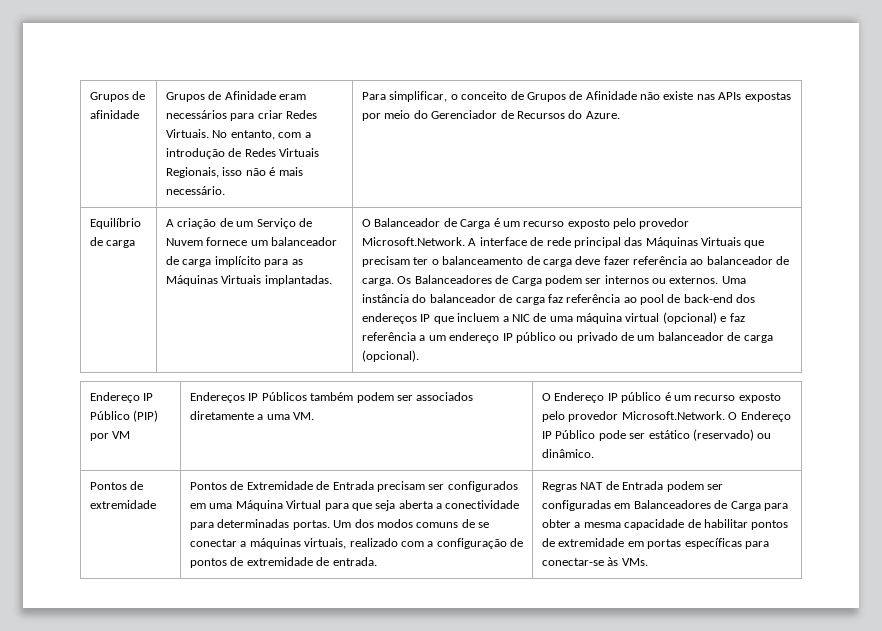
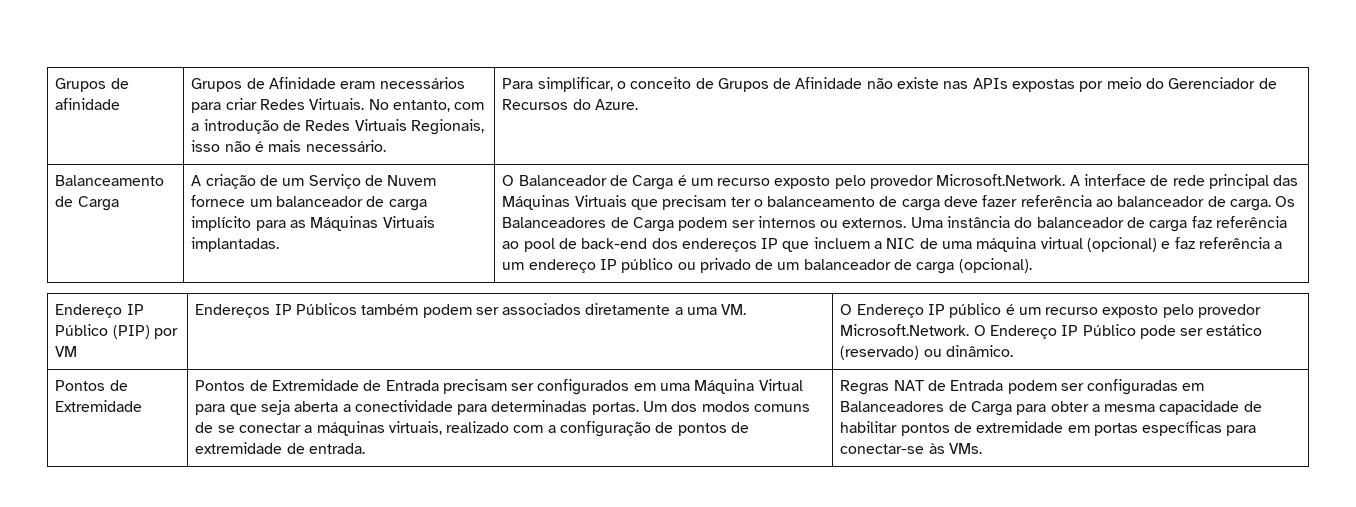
[89,218,141,229] [89,237,136,248] Equilíbrio de carga -> [55,175,165,186] [55,196,119,211] Balanceamento de Carga
[89,500,156,509] extremidade -> [55,400,143,412] Extremidade

